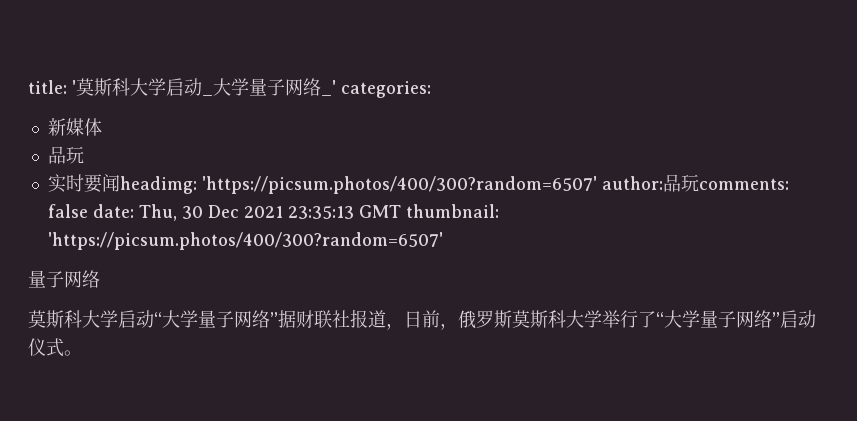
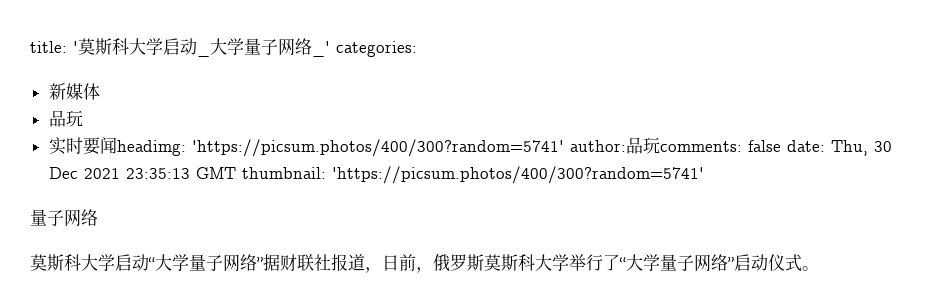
[201,176,597,194] 'https://picsum.photos/400/300?random=6507' -> [191,139,564,157] 'https://picsum.photos/400/300?random=5741'
[47,232,443,250] 'https://picsum.photos/400/300?random=6507' -> [331,166,704,184] 'https://picsum.photos/400/300?random=5741'

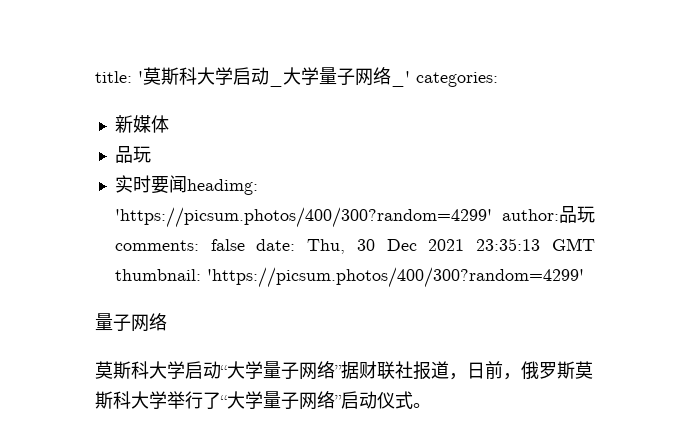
[191,139,564,157] 'https://picsum.photos/400/300?random=5741' -> [114,207,492,228] 'https://picsum.photos/400/300?random=4299'
[331,166,704,184] 'https://picsum.photos/400/300?random=5741' -> [206,267,584,288] 'https://picsum.photos/400/300?random=4299'

